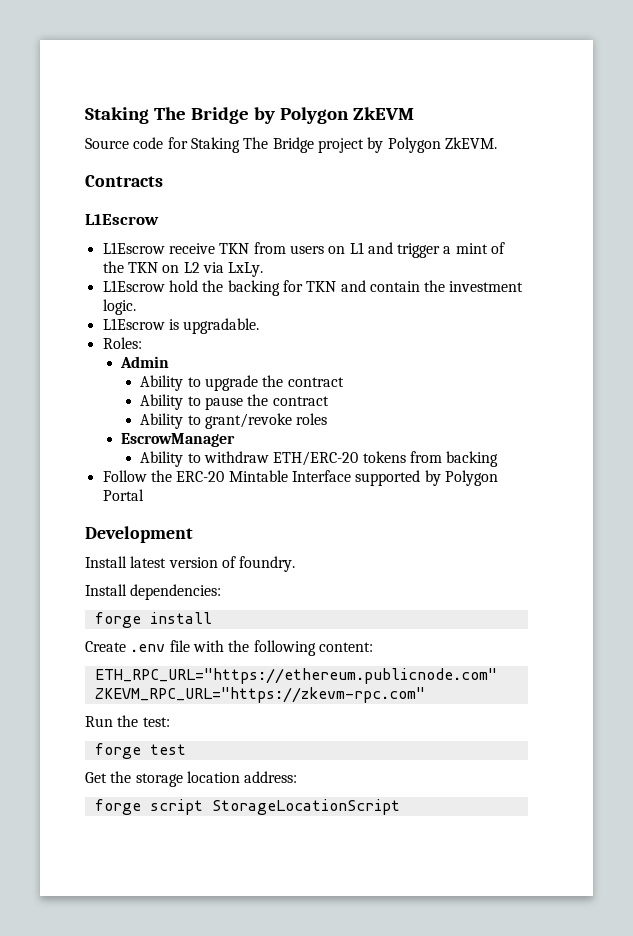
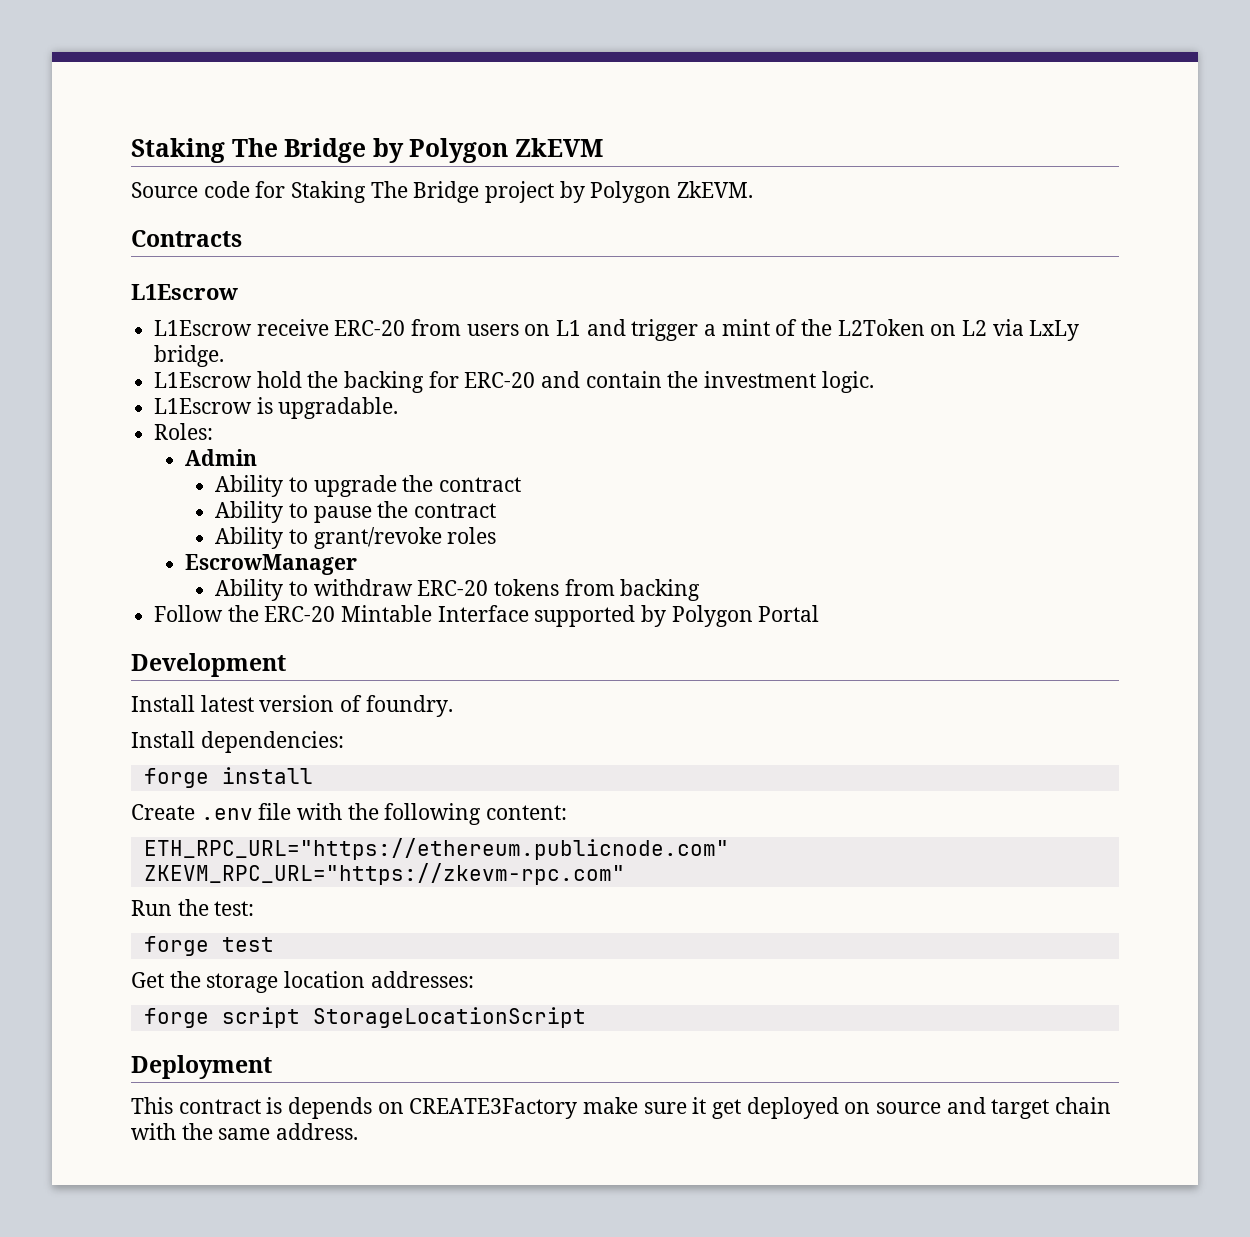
[219,243,250,254] TKN -> [334,320,406,336] ERC-20
[127,262,158,273] TKN -> [837,319,925,336] L2Token
[228,262,264,277] LxLy. -> [1029,320,1080,341] [154,345,225,367] LxLy bridge.
[306,281,337,292] TKN -> [464,372,536,388] ERC-20
[273,451,359,466] ETH/ERC-20 -> [417,580,489,596] ERC-20
[244,771,298,783] address: -> [370,971,474,988] addresses:
(400, 807) none -> [131,1055,272,1079] [131,1097,1112,1119] [131,1123,359,1140] // Deployment // This contract is depends on CREATE3Factory make sure it get deployed on source and target chain with the same address.

